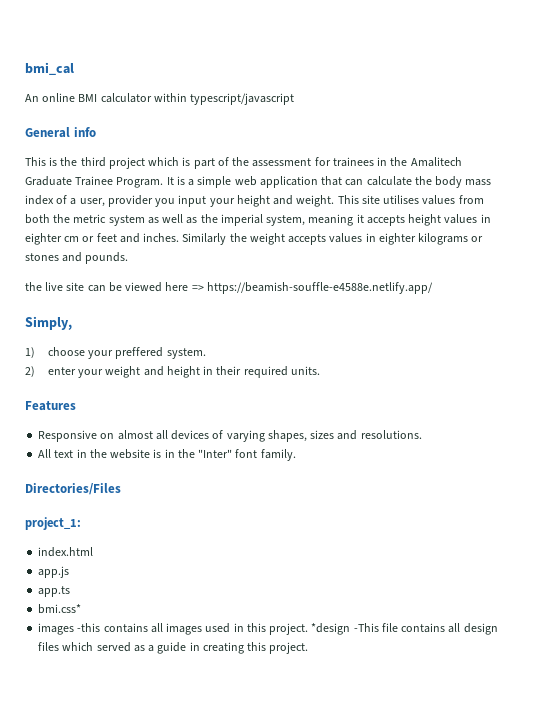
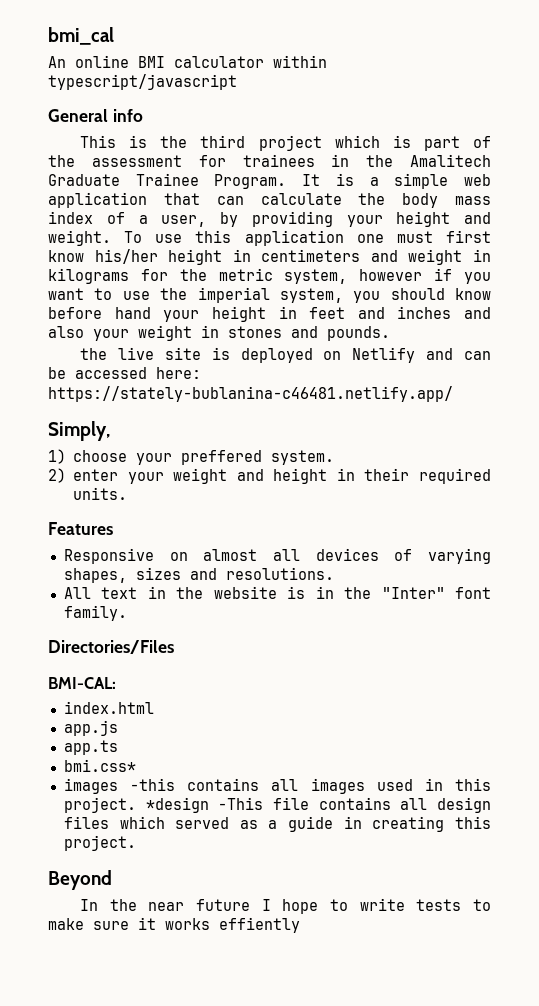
[107,195,207,207] provider you input -> [220,211,333,227] by providing
[337,195,484,205] [25,214,491,226] [25,233,484,245] This site utilises values from both the metric system as well as the imperial system, meaning it accepts height values in eighter cm or feet and inches. Similarly the weight accepts values in eighter kilograms or -> [124,230,492,246] [48,249,491,265] [48,268,491,284] [48,287,491,303] [48,306,491,322] [48,325,219,341] To use this application one must first know his/her height in centimeters and weight in kilograms for the metric system, however if you want to use the imperial system, you should know before hand your height in feet and inches and also your weight in
[87,282,433,294] can be viewed here => https://beamish-souffle-e4588e.netlify.app/ -> [211,347,491,363] [48,367,201,379] [48,386,453,402] is deployed on Netlify and can be accessed here: https://stately-bublanina-c46481.netlify.app/
[25,517,81,530] project_1: -> [48,677,116,689] BMI-CAL:
(309, 648) none -> [48,870,112,890] [80,898,492,914] [48,917,300,933] // Beyond // In the near future I hope to write tests to make sure it works effiently

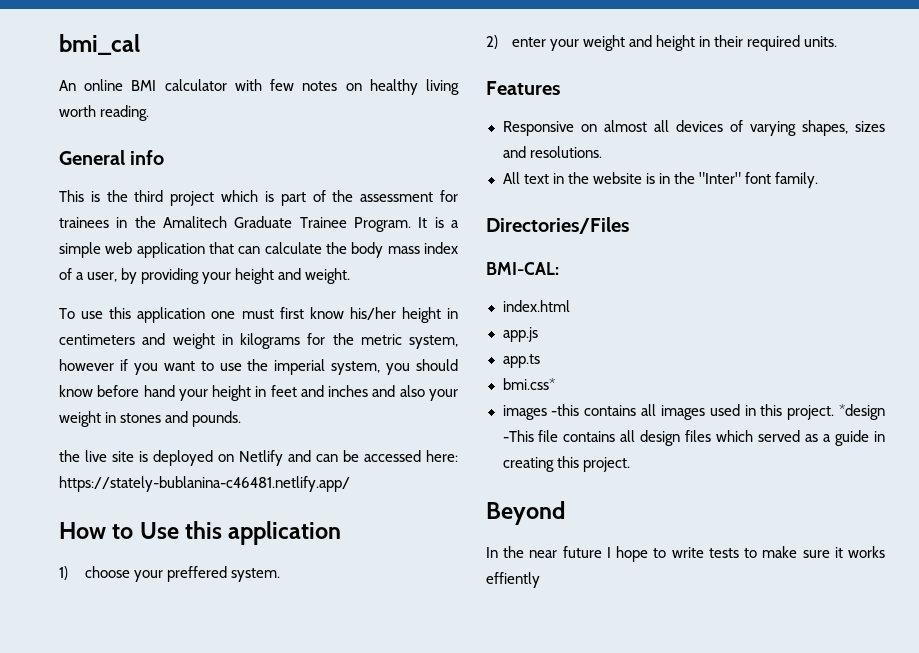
[273,55,327,68] [48,74,237,90] within typescript/javascript -> [234,79,460,95] [59,105,150,121] with few notes on healthy living worth reading.
(111, 238) none -> (351, 276) //
[48,421,110,441] Simply, -> [59,521,342,545] How to Use this application

